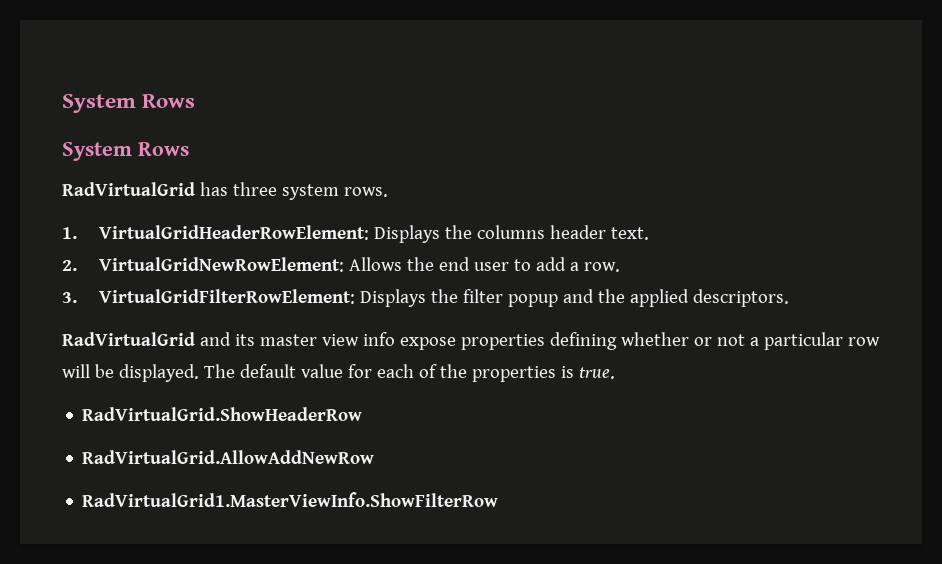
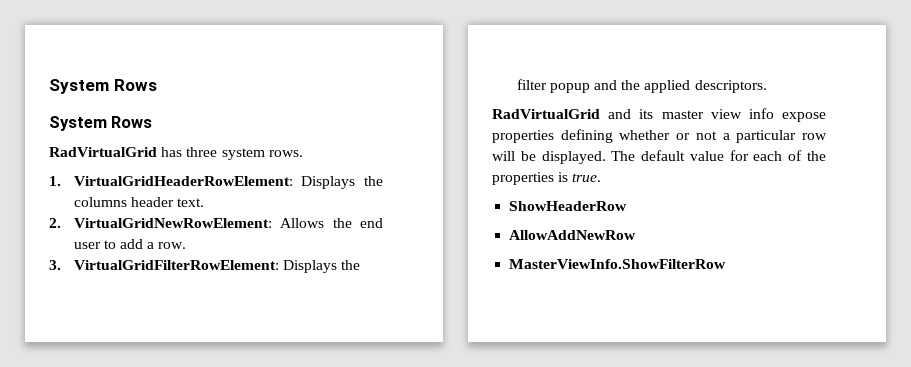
[82,407,363,421] [82,450,375,464] [82,492,499,507] RadVirtualGrid.ShowHeaderRow // RadVirtualGrid.AllowAddNewRow // RadVirtualGrid1.MasterViewInfo.ShowFilterRow -> [509,201,628,211] [509,230,637,240] [509,259,727,269] ShowHeaderRow // AllowAddNewRow // MasterViewInfo.ShowFilterRow

